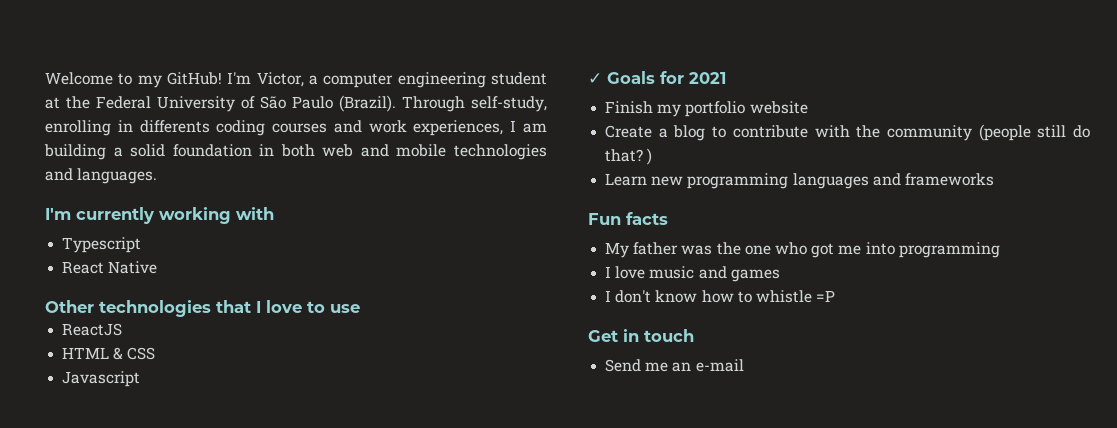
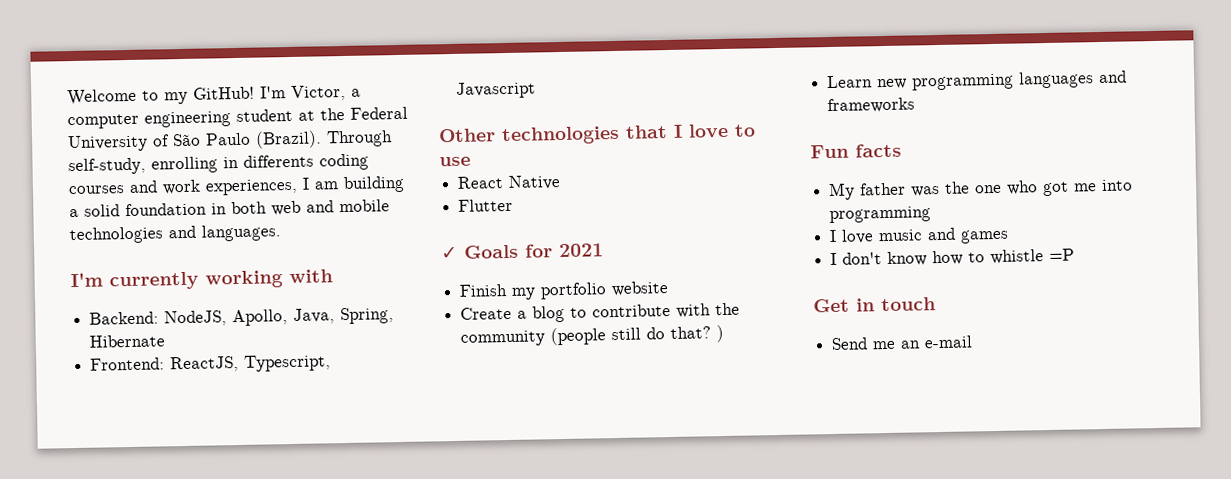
[62,237,142,253] [62,261,158,274] Typescript // React Native -> [89,307,395,327] [89,334,166,348] [90,354,332,373] [456,81,537,99] Backend: NodeJS, Apollo, Java, Spring, Hibernate // Frontend: ReactJS, Typescript, Javascript
[62,323,123,336] [62,347,156,360] [62,371,141,387] ReactJS // HTML & CSS // Javascript -> [457,175,562,190] [458,198,514,212] React Native // Flutter

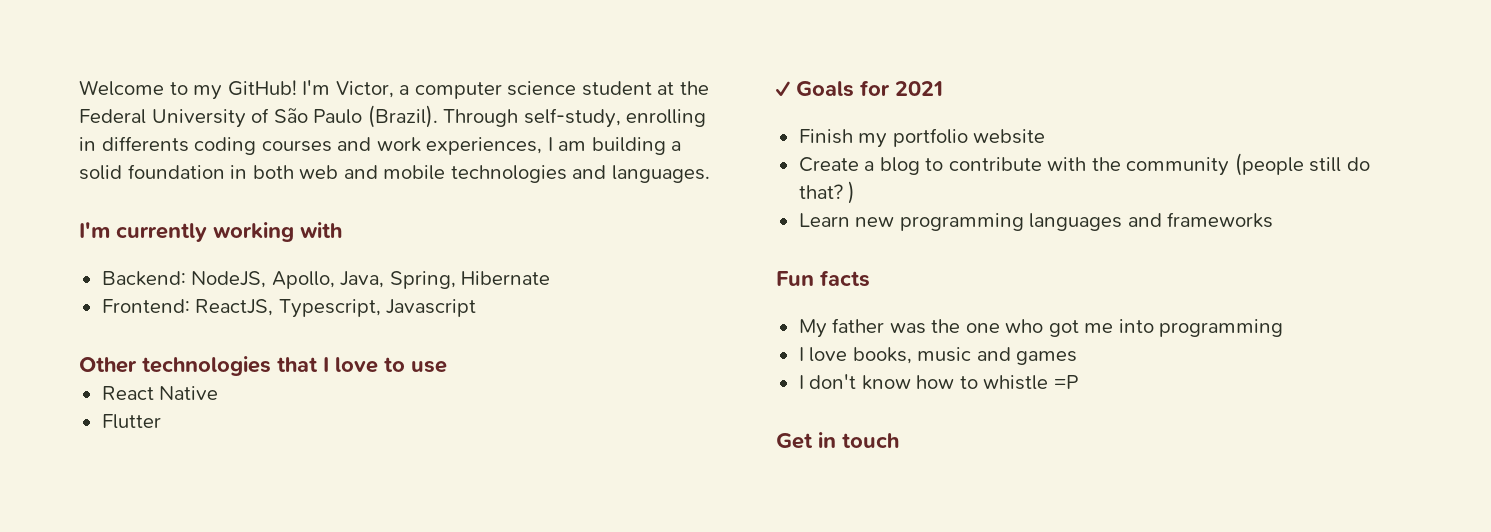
[144,111,231,128] engineering -> [507,81,577,96] science
(875, 236) none -> [852,347,912,364] books,
[831,335,974,351] // Send me an e-mail -> (899, 440) none

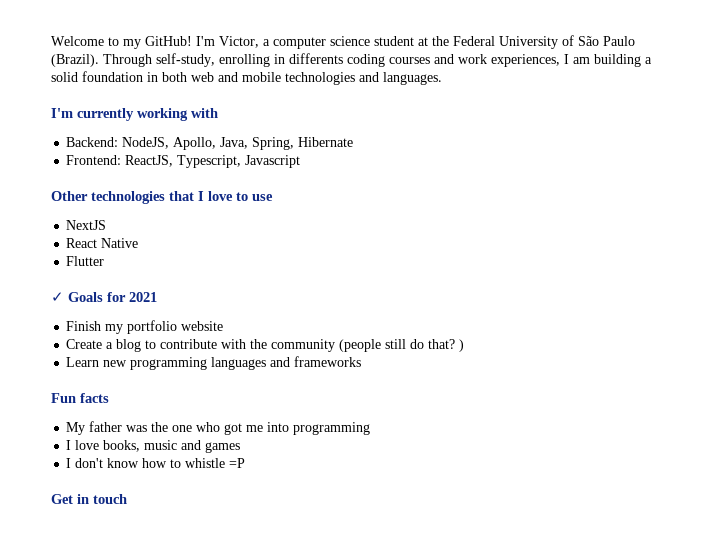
(447, 367) none -> [66,220,107,230] // NextJS

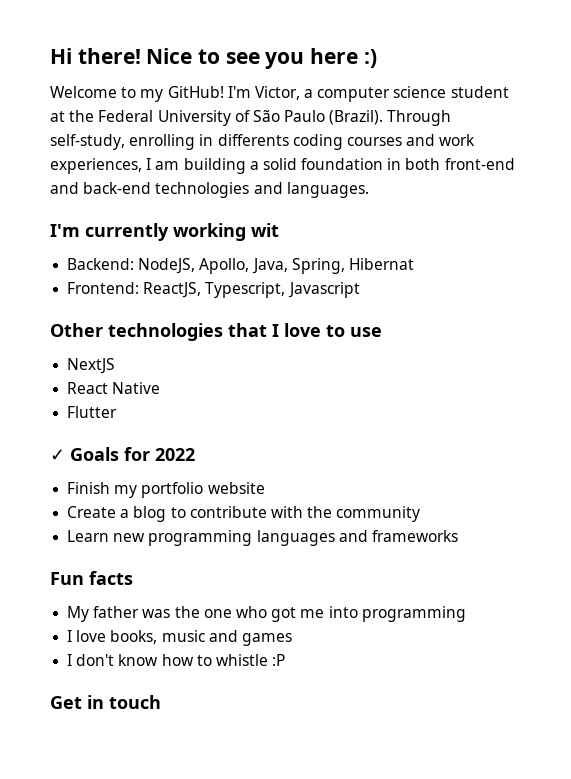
(51, 41) none -> [50,48,377,69] Hi there! Nice to see you here :) //
[191,72,281,82] web and mobile -> [444,158,515,170] [50,182,152,194] front-end and back-end
[191,108,218,118] with -> [251,223,279,237] wit
[298,137,354,147] Hibernate -> [348,258,414,270] Hibernat
[129,292,157,302] 2021 -> [155,448,195,461] 2022
[339,339,465,352] (people still do that? ) -> (421, 514) none
[229,458,246,468] =P -> [272,654,286,666] :P

